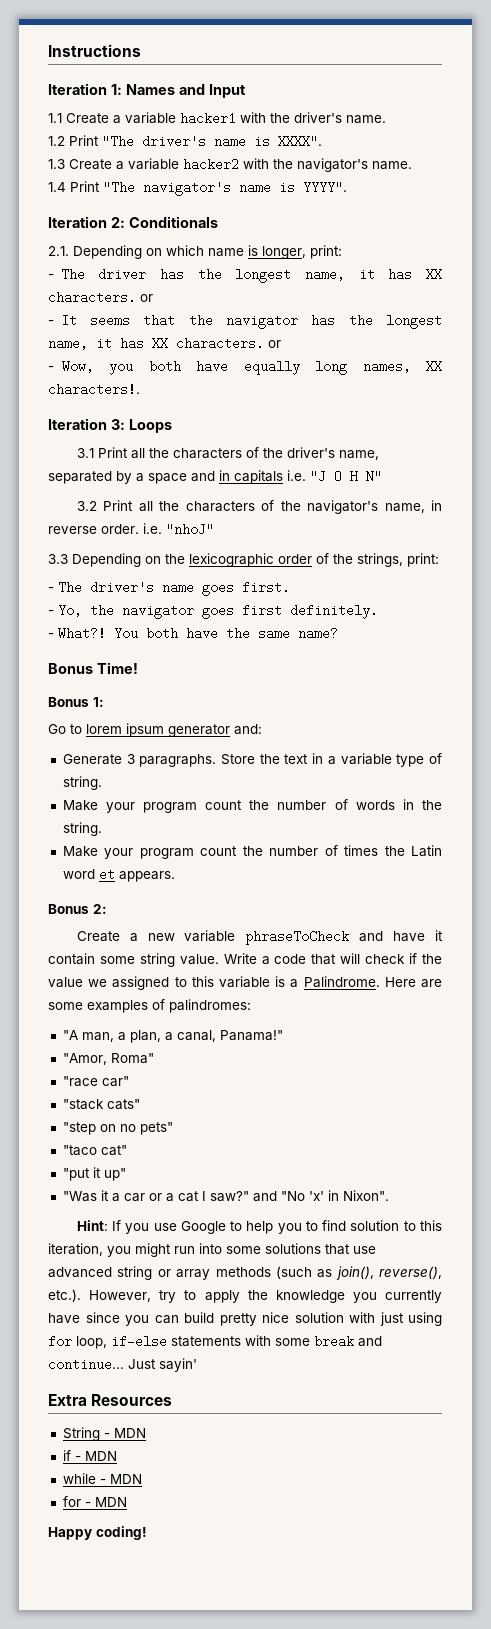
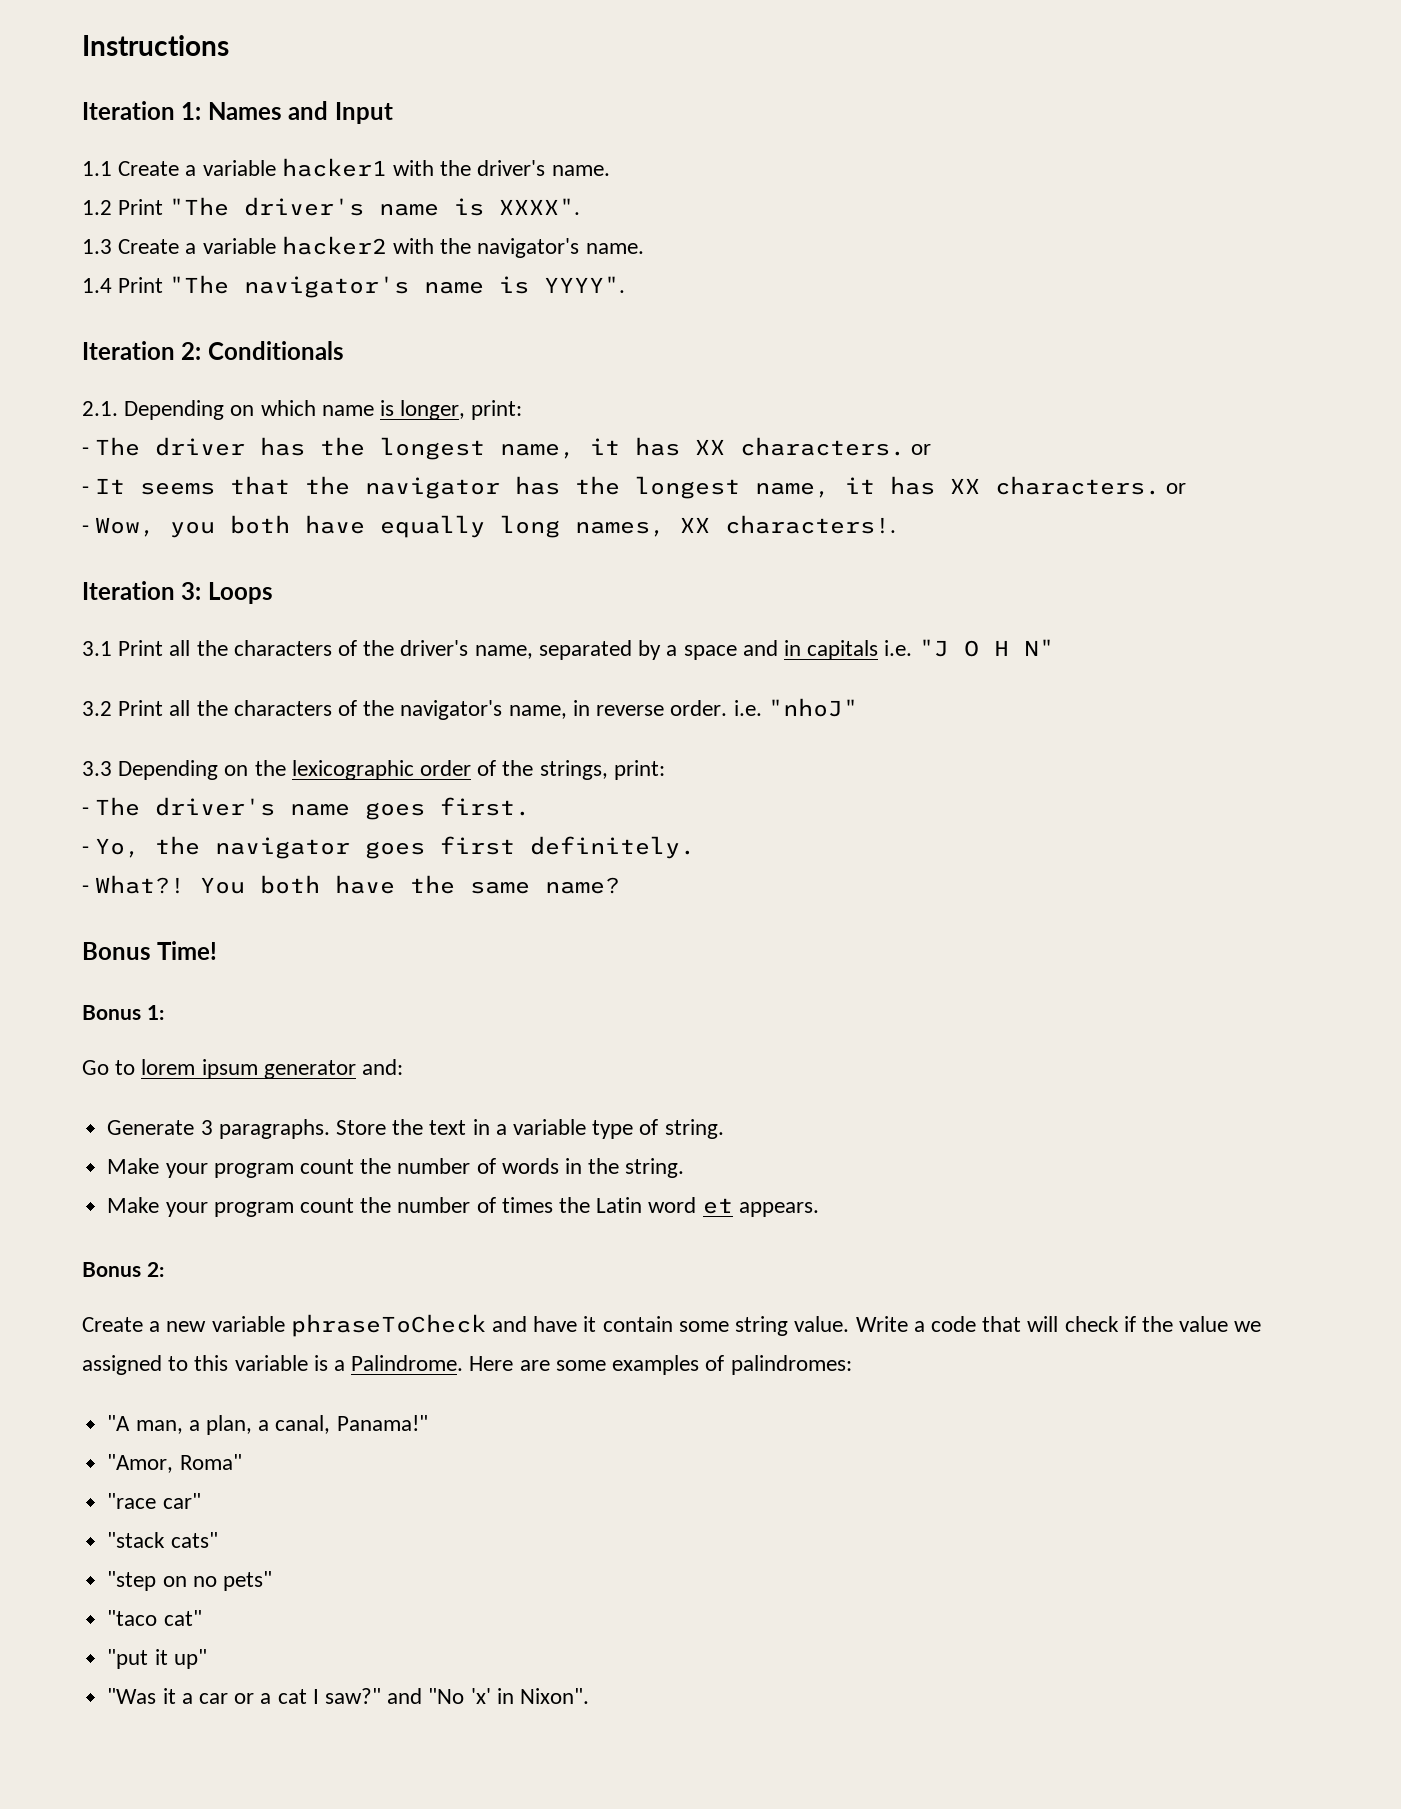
[76,1220,442,1234] [48,1243,376,1257] [48,1266,442,1280] [48,1289,442,1303] [48,1312,442,1326] [48,1335,382,1349] [48,1358,197,1372] [48,1394,173,1406] [62,1427,146,1441] [62,1450,117,1461] [62,1473,142,1484] [62,1496,127,1507] [48,1526,147,1540] // Hint: If you use Google to help you to find solution to this iteration, you might run into some solutions that use advanced string or array methods (such as join(), reverse(), etc.). However, try to apply the knowledge you currently have since you can build pretty nice solution with just using for loop, if-else statements with some break and continue... Just sayin' // Extra Resources // String - MDN // if - MDN // while - MDN // for - MDN // Happy coding! -> (590, 1696) none

